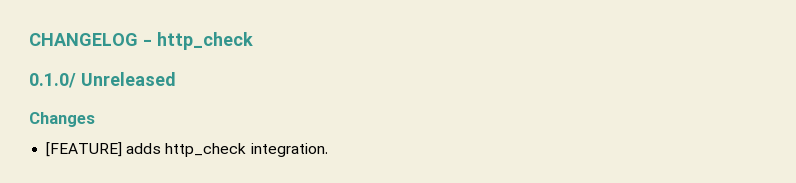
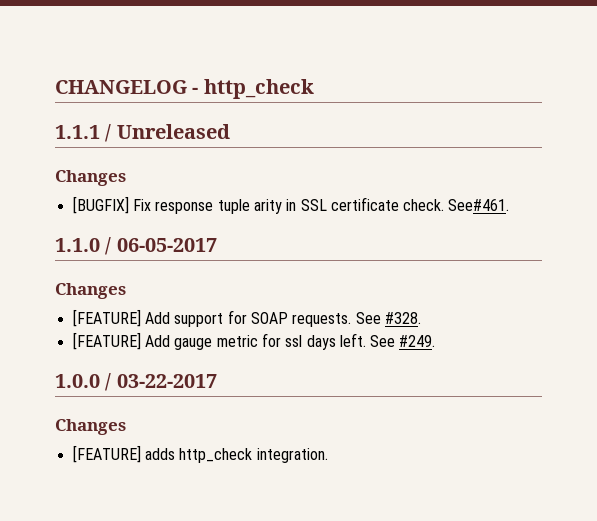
[29,73,76,88] 0.1.0/ -> [55,124,112,142] 1.1.1 /
(95, 119) none -> [72,196,510,214] [55,237,217,255] [55,283,126,299] [72,309,421,327] [72,332,436,350] [55,373,217,391] [55,419,126,435] // [BUGFIX] Fix response tuple arity in SSL certificate check. See#461. // 1.1.0 / 06-05-2017 // Changes // [FEATURE] Add support for SOAP requests. See #328. // [FEATURE] Add gauge metric for ssl days left. See #249. // 1.0.0 / 03-22-2017 // Changes

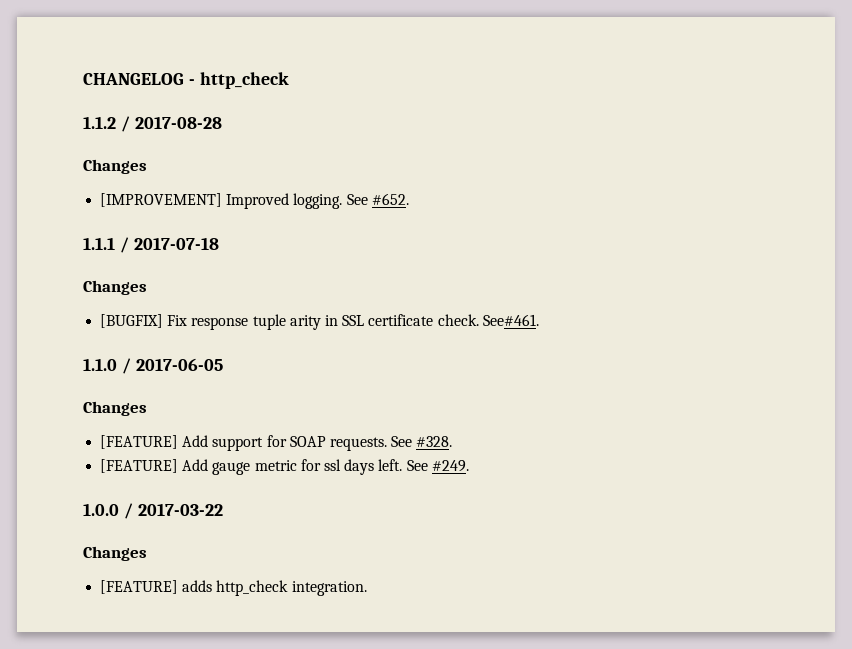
(314, 89) none -> [83,116,222,132] [83,159,147,174] [100,193,409,209] // 1.1.2 / 2017-08-28 // Changes // [IMPROVEMENT] Improved logging. See #652.
[116,124,230,139] Unreleased -> [133,237,219,250] 2017-07-18
[116,238,217,252] 06-05-2017 -> [135,358,223,371] 2017-06-05
[116,374,217,388] 03-22-2017 -> [137,503,223,516] 2017-03-22

